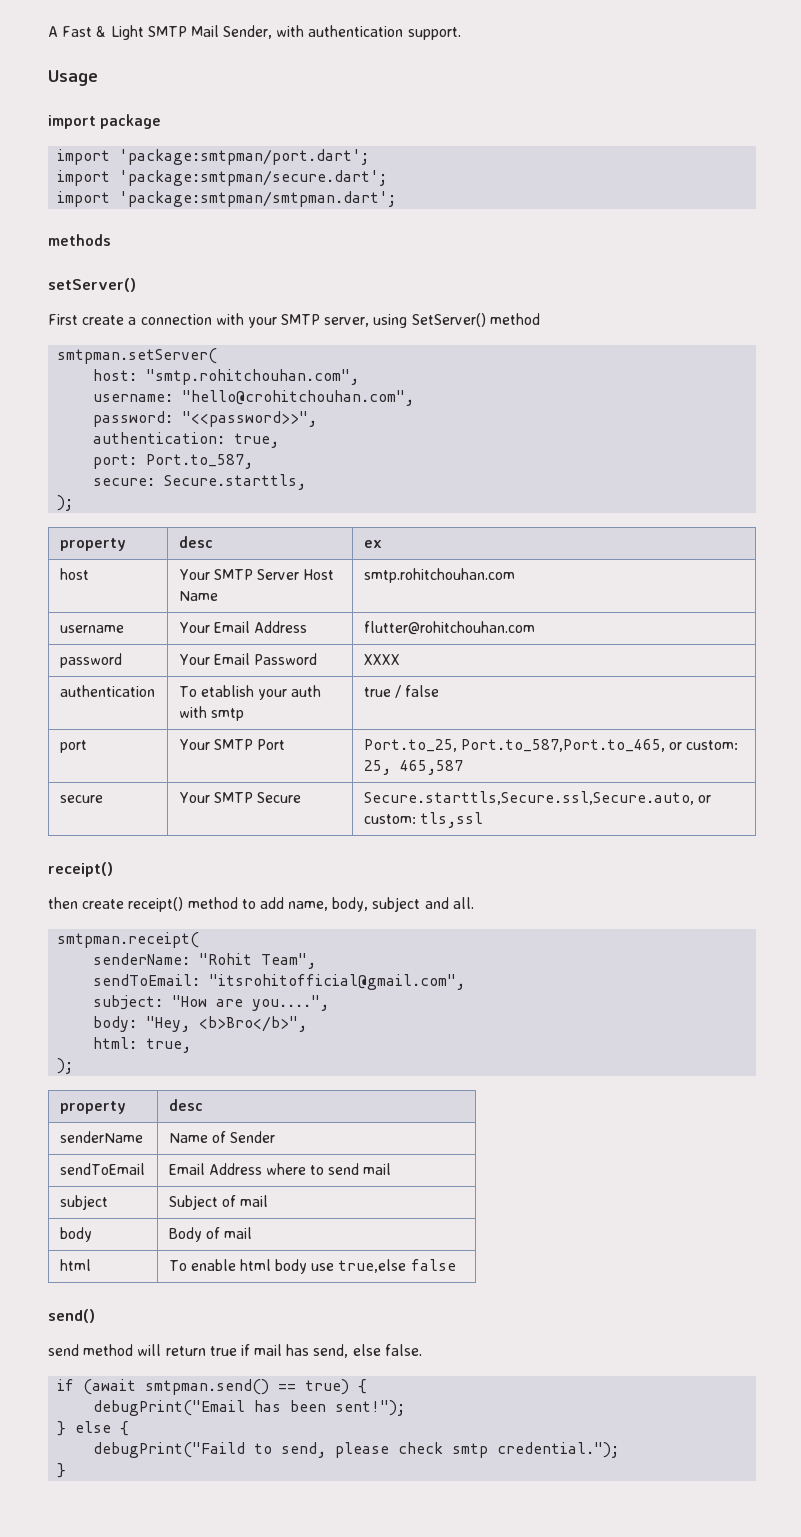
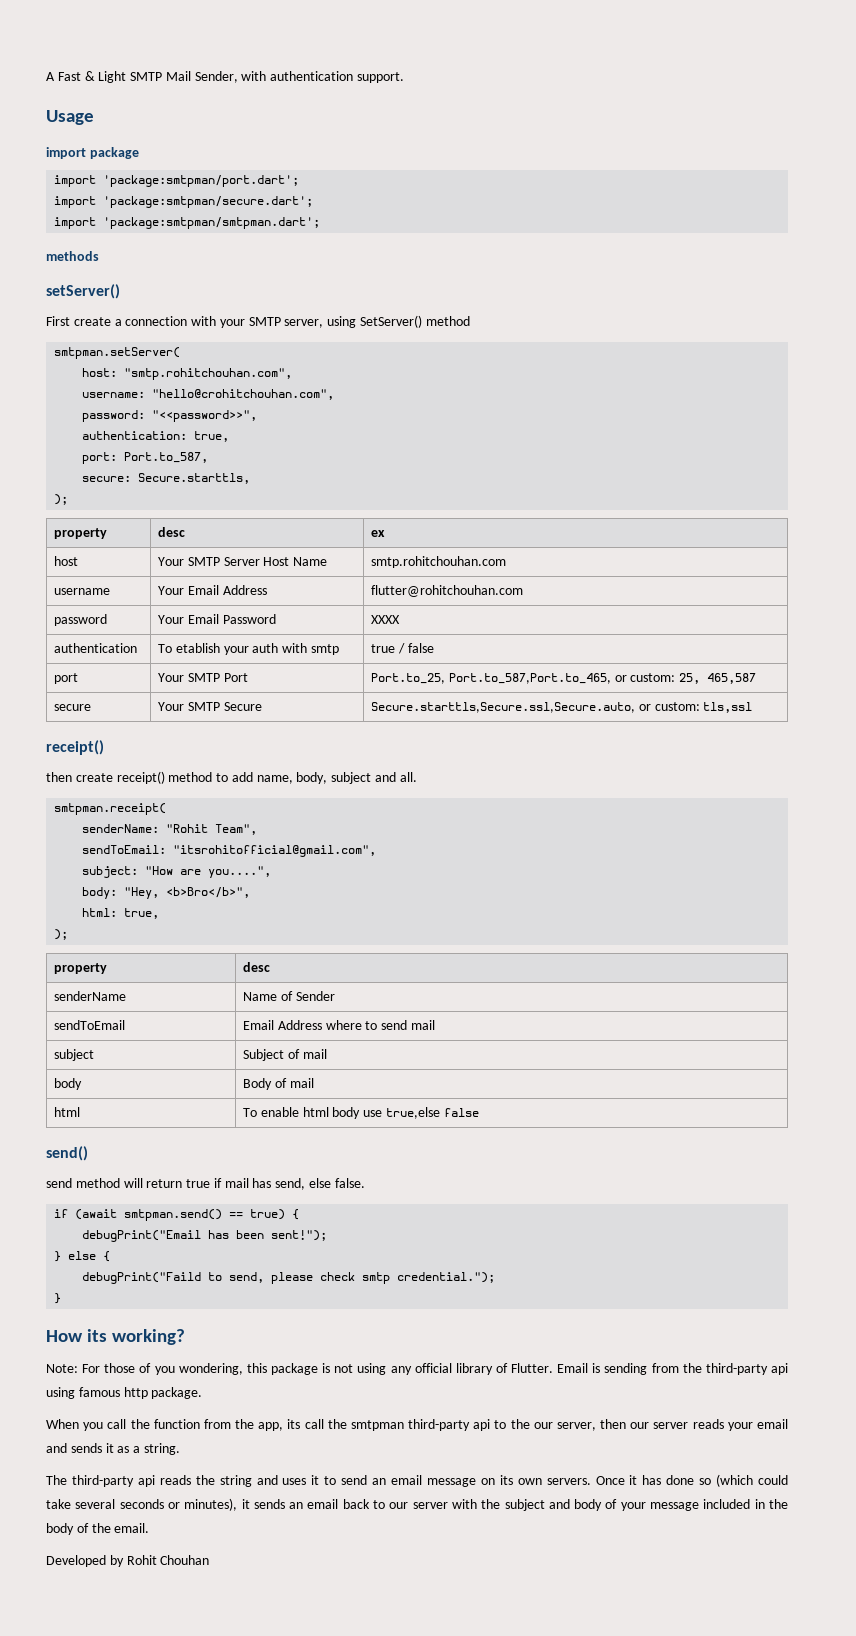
(67, 1470) none -> [46,1329,186,1345] [46,1363,788,1375] [46,1387,203,1399] [46,1419,788,1431] [46,1443,180,1455] [46,1474,788,1487] [46,1498,789,1511] [46,1523,150,1535] [46,1555,210,1567] // How its working? // Note: For those of you wondering, this package is not using any official library of Flutter. Email is sending from the third-party api using famous http package. // When you call the function from the app, its call the smtpman third-party api to the our server, then our server reads your email and sends it as a string. // The third-party api reads the string and uses it to send an email message on its own servers. Once it has done so (which could take several seconds or minutes), it sends an email back to our server with the subject and body of your message included in the body of the email. // Developed by Rohit Chouhan

